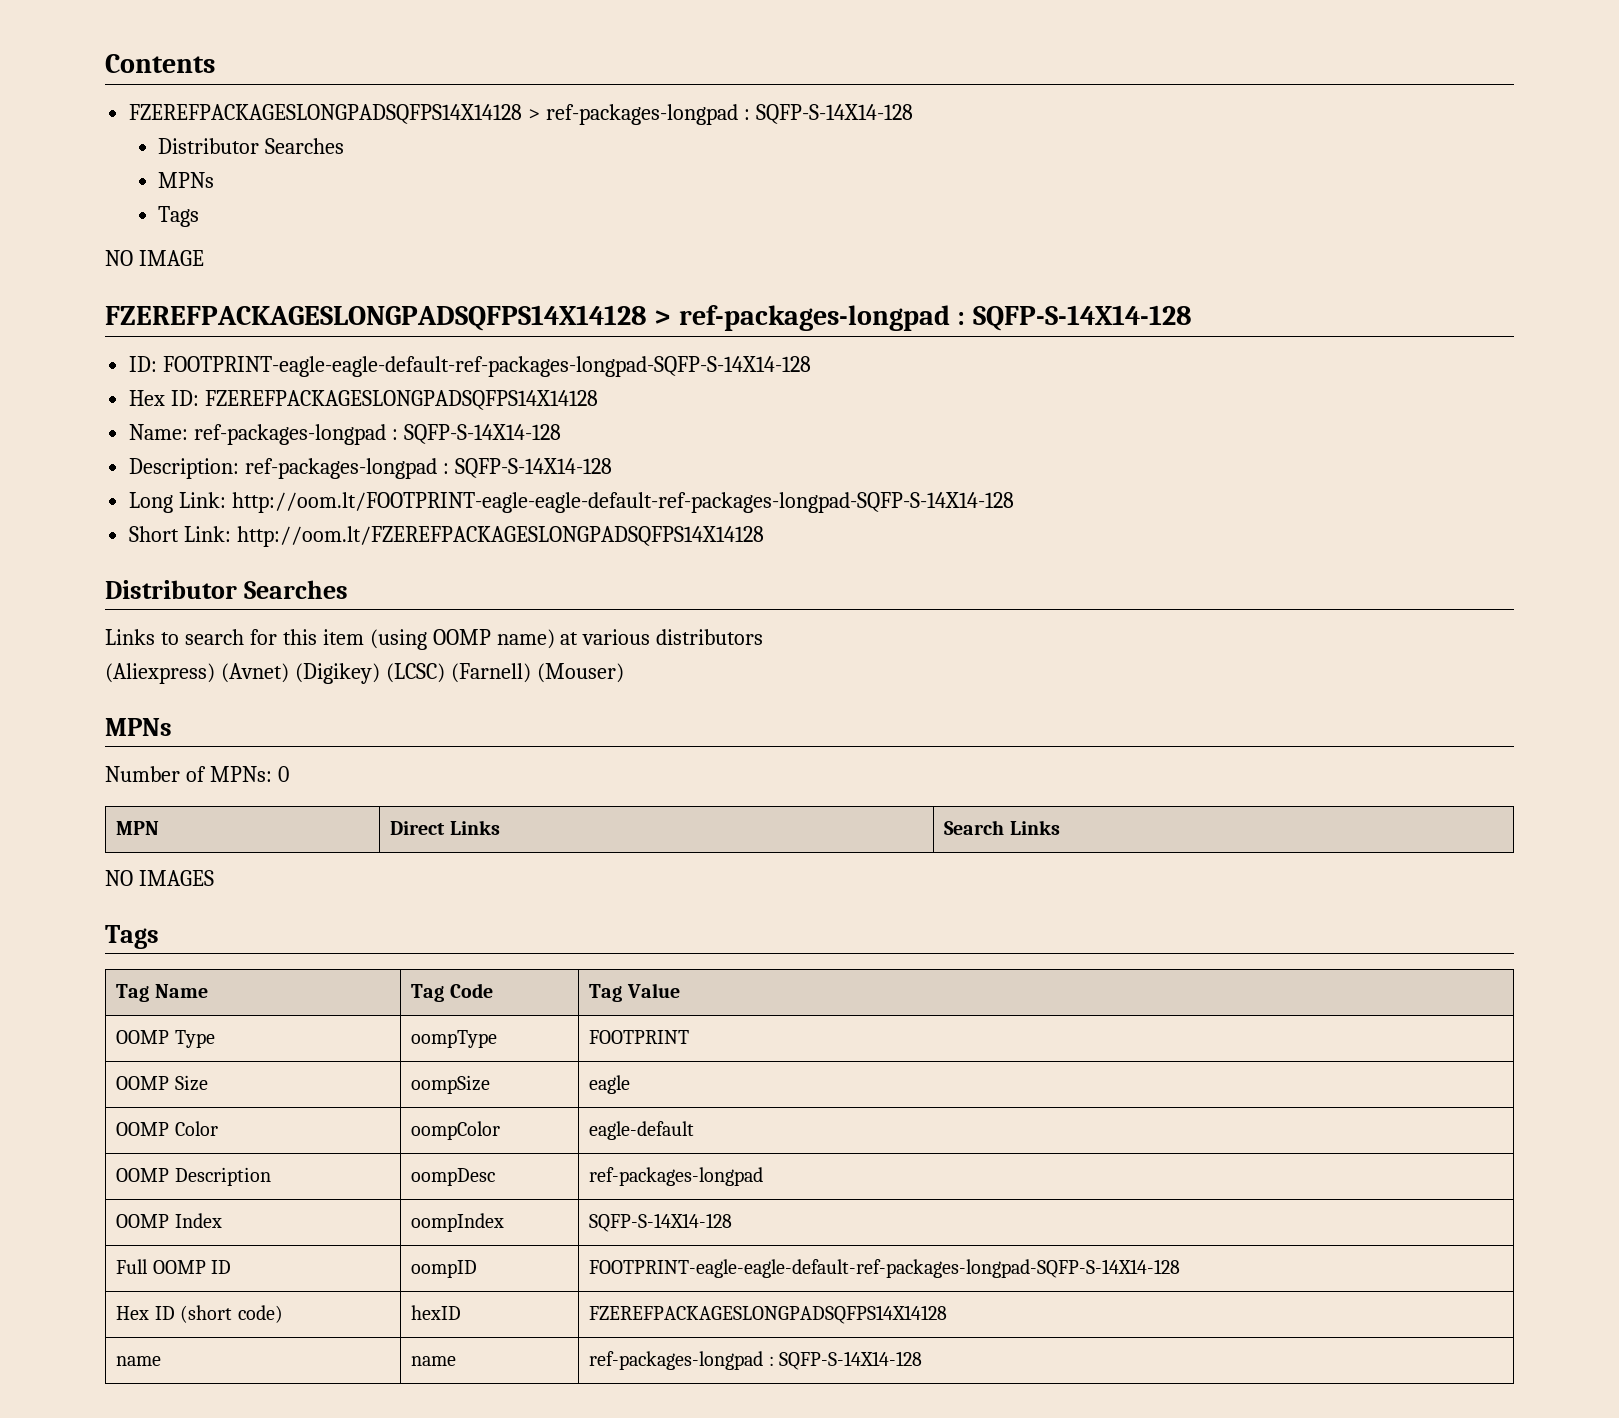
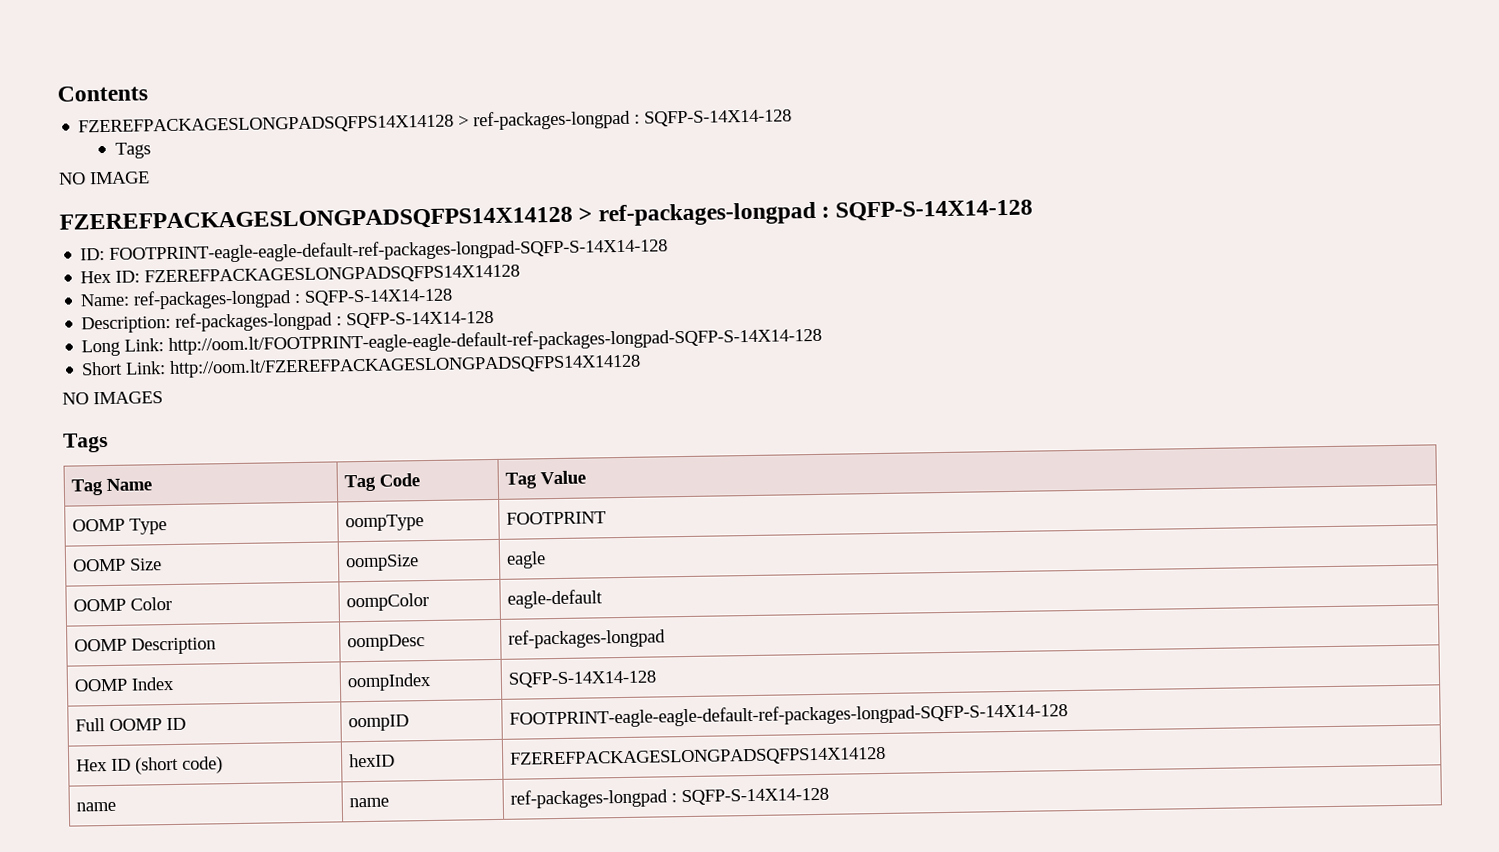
[158,138,345,154] [158,172,215,188] // Distributor Searches // MPNs -> (793, 118) none
[105,580,348,599] [105,629,764,650] [105,663,624,684] [105,718,172,736] [105,766,289,782] [116,821,160,835] [390,820,500,835] [944,820,1060,835] // Distributor Searches // Links to search for this item (using OOMP name) at various distributors // (Aliexpress) (Avnet) (Digikey) (LCSC) (Farnell) (Mouser) // MPNs // Number of MPNs: 0 // MPN | Direct Links | Search Links -> (642, 365) none

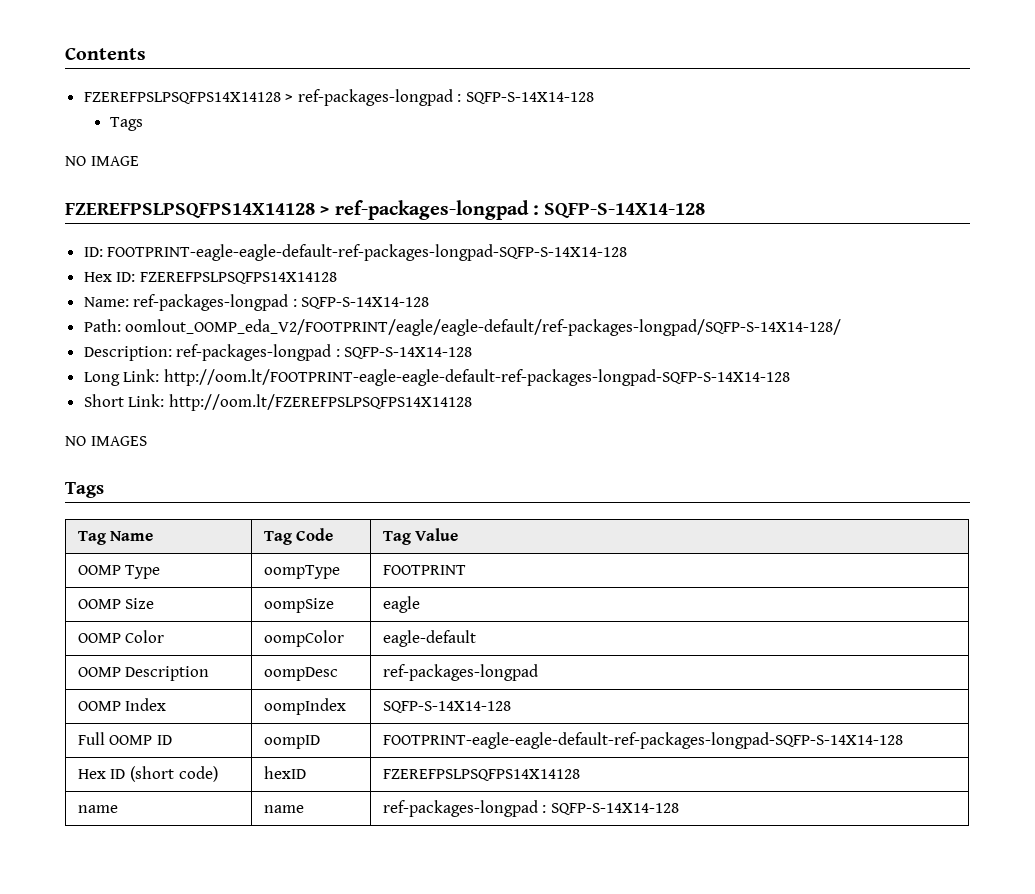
[78,114,455,136] FZEREFPACKAGESLONGPADSQFPS14X14128 -> [83,92,281,104] FZEREFPSLPSQFPS14X14128
[59,206,573,234] FZEREFPACKAGESLONGPADSQFPS14X14128 -> [65,203,315,218] FZEREFPSLPSQFPS14X14128
[144,264,521,286] FZEREFPACKAGESLONGPADSQFPS14X14128 -> [139,272,337,284] FZEREFPSLPSQFPS14X14128
(454, 297) none -> [83,319,842,336] // Path: oomlout_OOMP_eda_V2/FOOTPRINT/eagle/eagle-default/ref-packages-longpad/SQFP-S-14X14-128/
[169,353,642,378] http://oom.lt/FZEREFPACKAGESLONGPADSQFPS14X14128 -> [168,394,472,411] http://oom.lt/FZEREFPSLPSQFPS14X14128
[510,746,887,768] FZEREFPACKAGESLONGPADSQFPS14X14128 -> [382,769,580,781] FZEREFPSLPSQFPS14X14128

